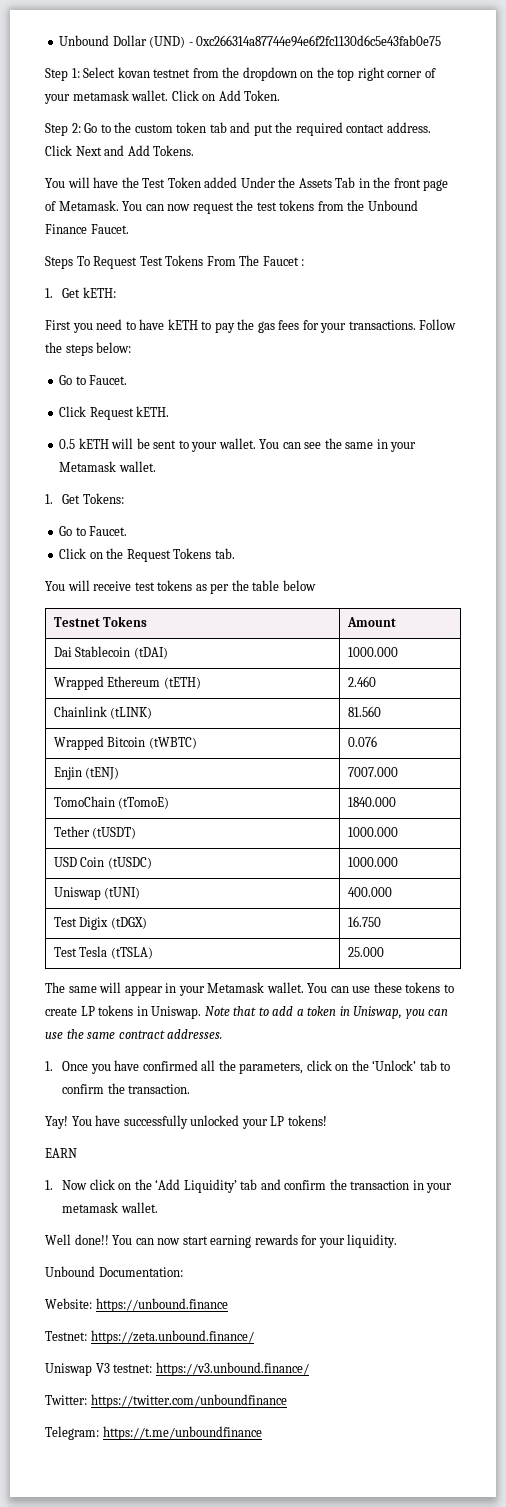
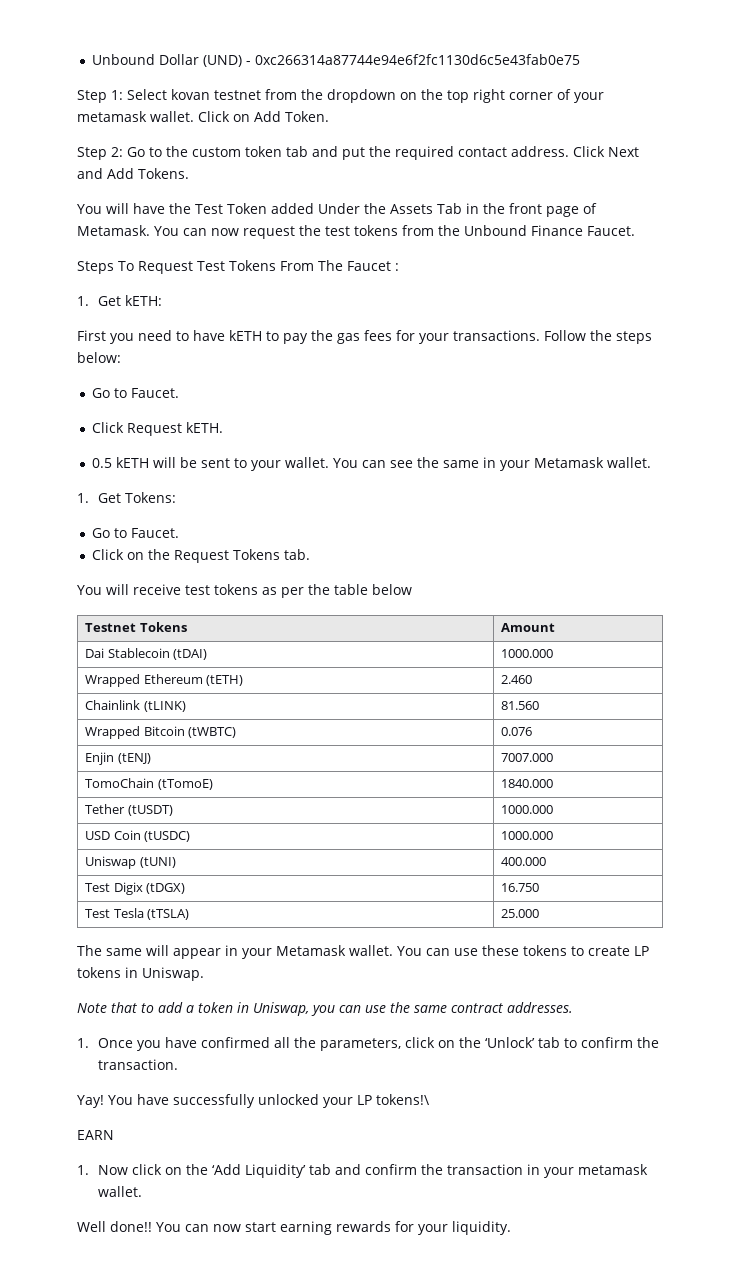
(202, 1012) none -> (204, 974) //
[287,1115,327,1126] tokens! -> [376,1094,430,1105] tokens!\
[45,1266,183,1277] [45,1298,228,1312] [45,1330,254,1344] [45,1362,309,1376] [45,1394,287,1408] [45,1426,262,1440] // Unbound Documentation: // Website: https://unbound.finance // Testnet: https://zeta.unbound.finance/ // Uniswap V3 testnet: https://v3.unbound.finance/ // Twitter: https://twitter.com/unboundfinance // Telegram: https://t.me/unboundfinance -> (511, 1228) none

